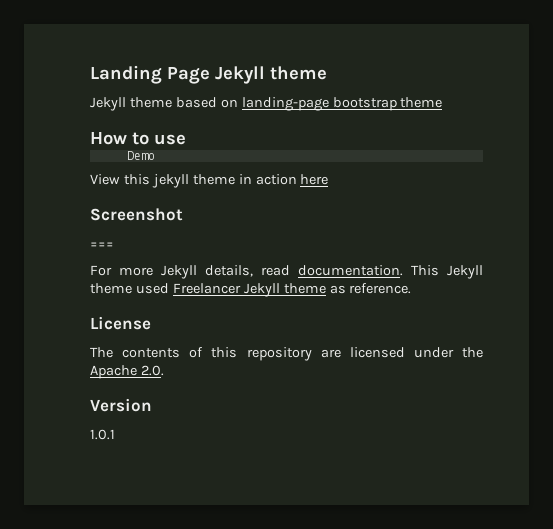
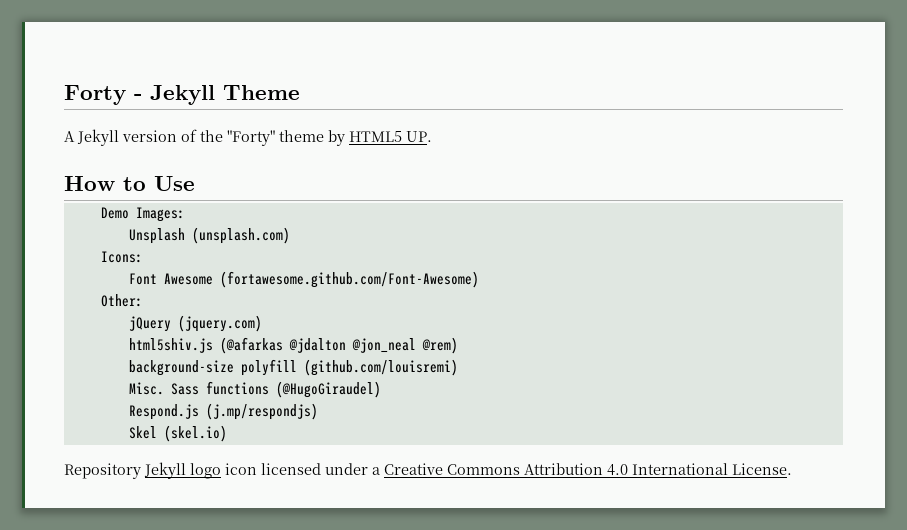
[90,65,327,84] [90,97,443,111] Landing Page Jekyll theme // Jekyll theme based on landing-page bootstrap theme -> [64,85,300,105] [64,129,432,146] Forty - Jekyll Theme // A Jekyll version of the "Forty" theme by HTML5 UP.
[154,134,186,145] use -> [154,176,195,191] Use
[90,174,329,188] [90,208,183,221] [90,242,114,248] [90,265,483,279] [90,283,412,297] [90,316,151,330] [90,347,483,361] [90,365,164,379] [90,398,152,412] [90,429,115,440] // View this jekyll theme in action here // Screenshot // === // For more Jekyll details, read documentation. This Jekyll theme used Freelancer Jekyll theme as reference. // License // The contents of this repository are licensed under the Apache 2.0. // Version // 1.0.1 -> [135,207,185,222] [128,227,290,244] [100,251,143,263] [128,271,479,288] [100,294,143,307] [128,315,262,332] [128,337,458,354] [128,359,458,376] [128,381,381,398] [128,403,318,420] [128,425,227,442] [64,462,792,479] Images: // Unsplash (unsplash.com) // Icons: // Font Awesome (fortawesome.github.com/Font-Awesome) // Other: // jQuery (jquery.com) // html5shiv.js (@afarkas @jdalton @jon_neal @rem) // background-size polyfill (github.com/louisremi) // Misc. Sass functions (@HugoGiraudel) // Respond.js (j.mp/respondjs) // Skel (skel.io) // Repository Jekyll logo icon licensed under a Creative Commons Attribution 4.0 International License.

